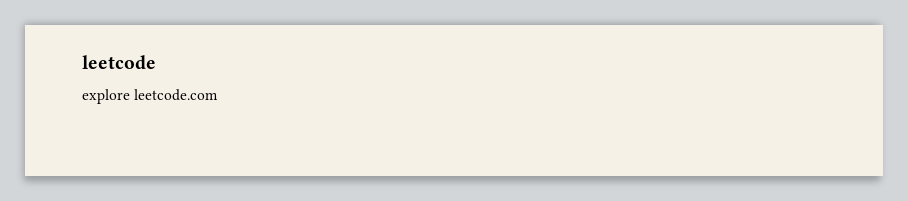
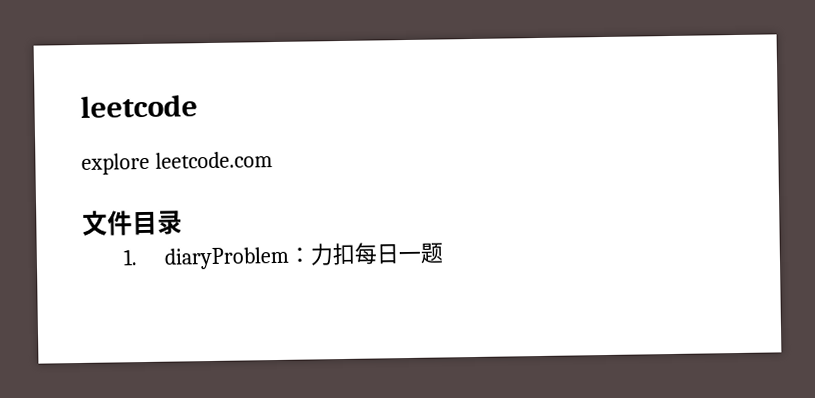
(219, 95) none -> [82,210,183,236] [122,242,443,270] // 文件目录 // 1. diaryProblem：力扣每日一题

